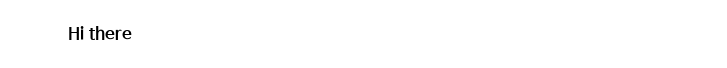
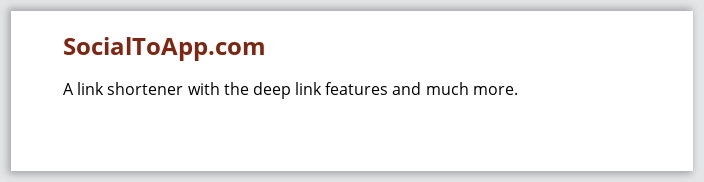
[68,26,132,40] Hi there -> [63,37,266,61] [63,82,518,99] SocialToApp.com // A link shortener with the deep link features and much more.

